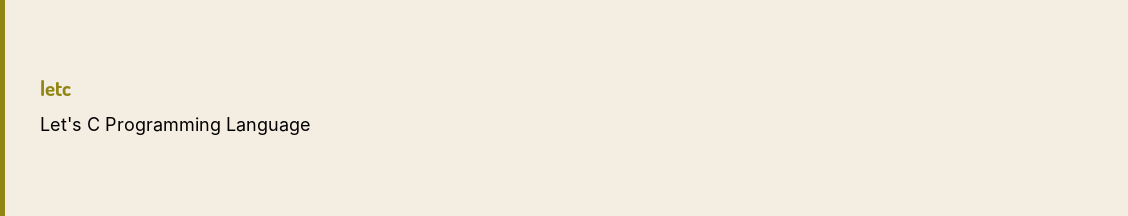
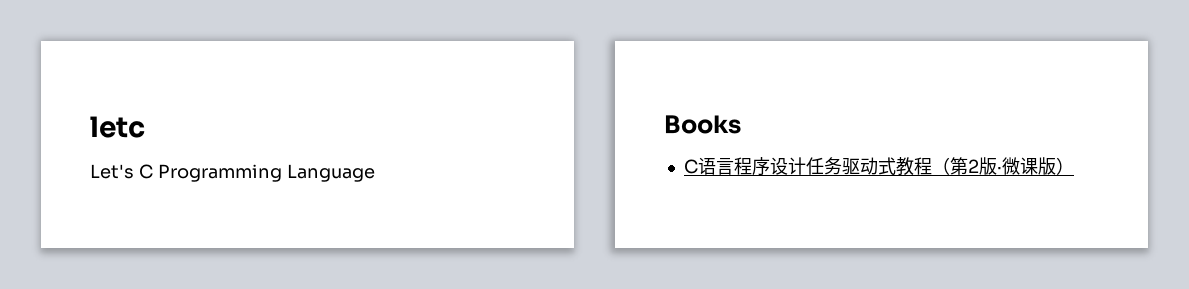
(311, 126) none -> [664,115,741,134] [683,157,1074,176] // Books // C语言程序设计任务驱动式教程（第2版·微课版）

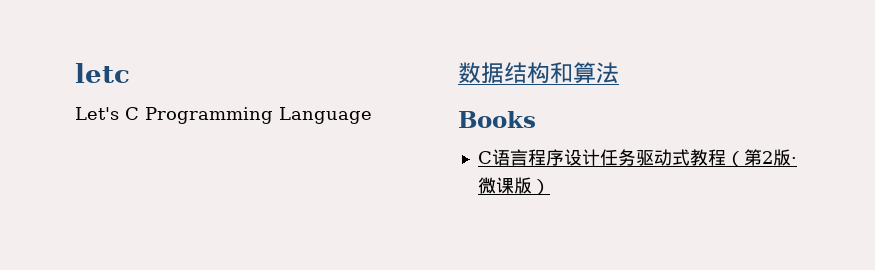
(375, 173) none -> [458,62,619,84] // 数据结构和算法

